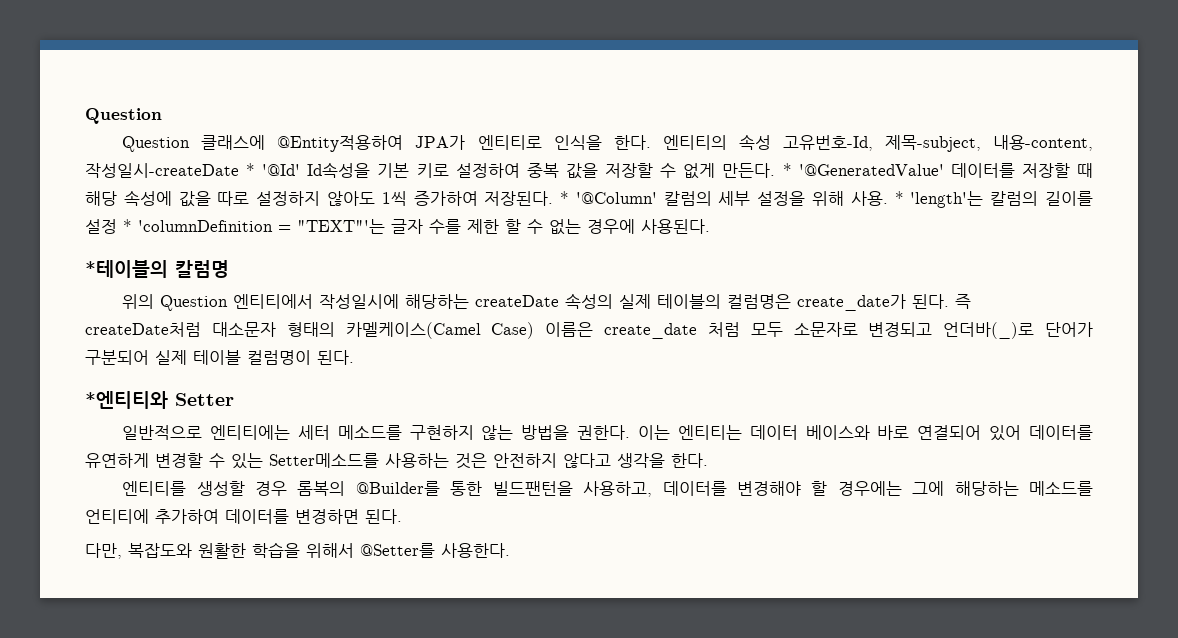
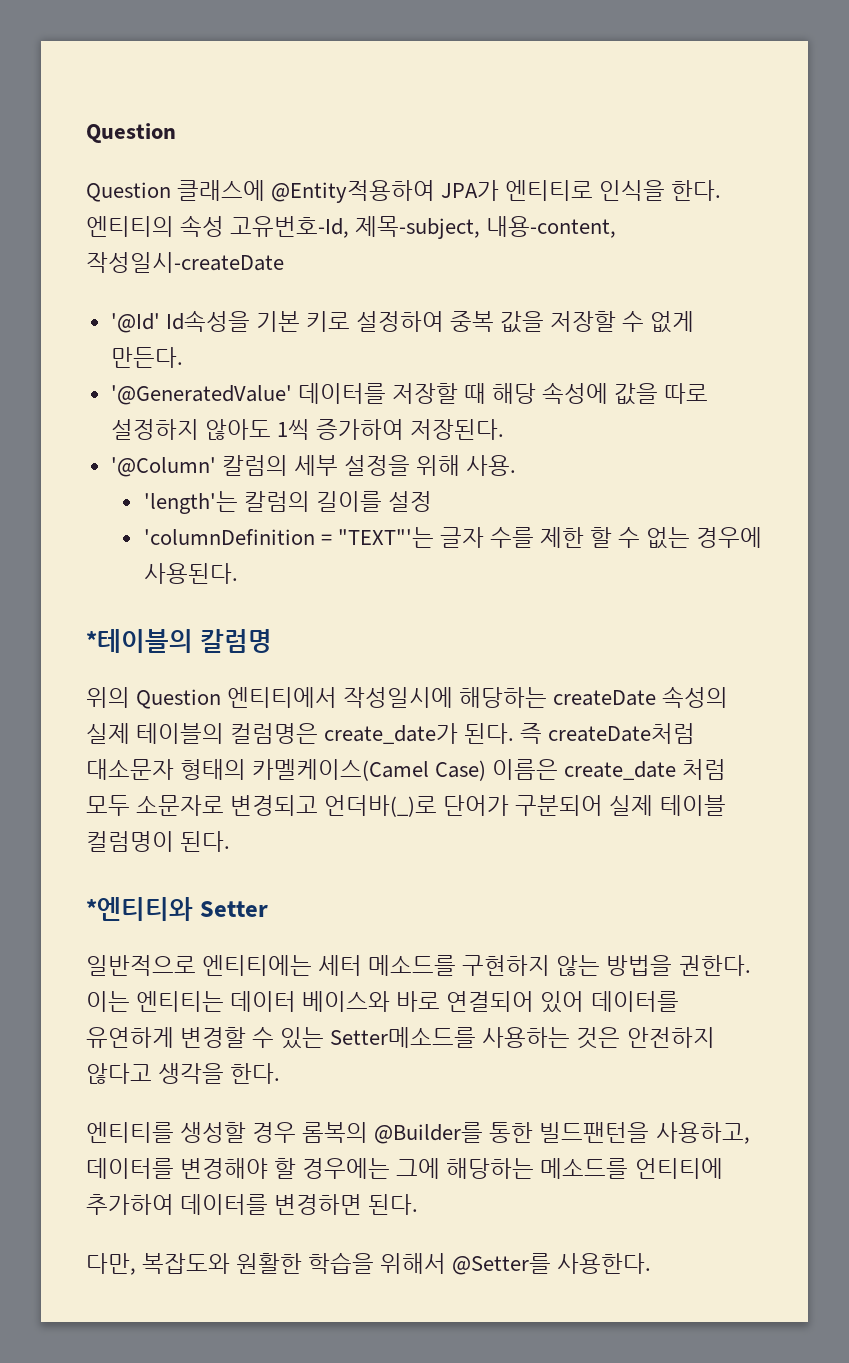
[246,163,256,176] * -> (284, 262) //
[782,163,792,176] * -> (183, 357) //
[560,191,570,204] * -> (505, 429) //
[894,191,904,204] * -> (517, 465) //
[123,219,132,232] * -> (432, 501) //

